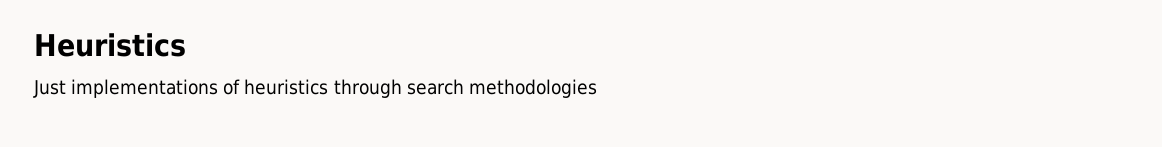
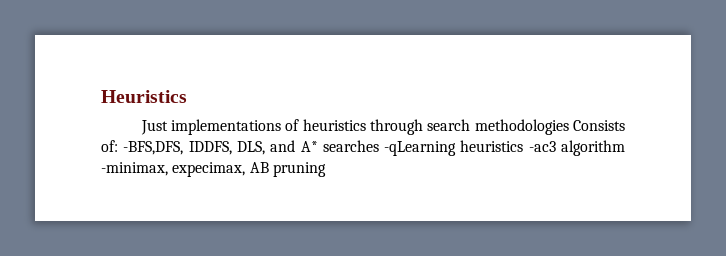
(597, 88) none -> [573,120,625,131] [101,140,626,156] [101,162,326,177] Consists of: -BFS,DFS, IDDFS, DLS, and A* searches -qLearning heuristics -ac3 algorithm -minimax, expecimax, AB pruning

